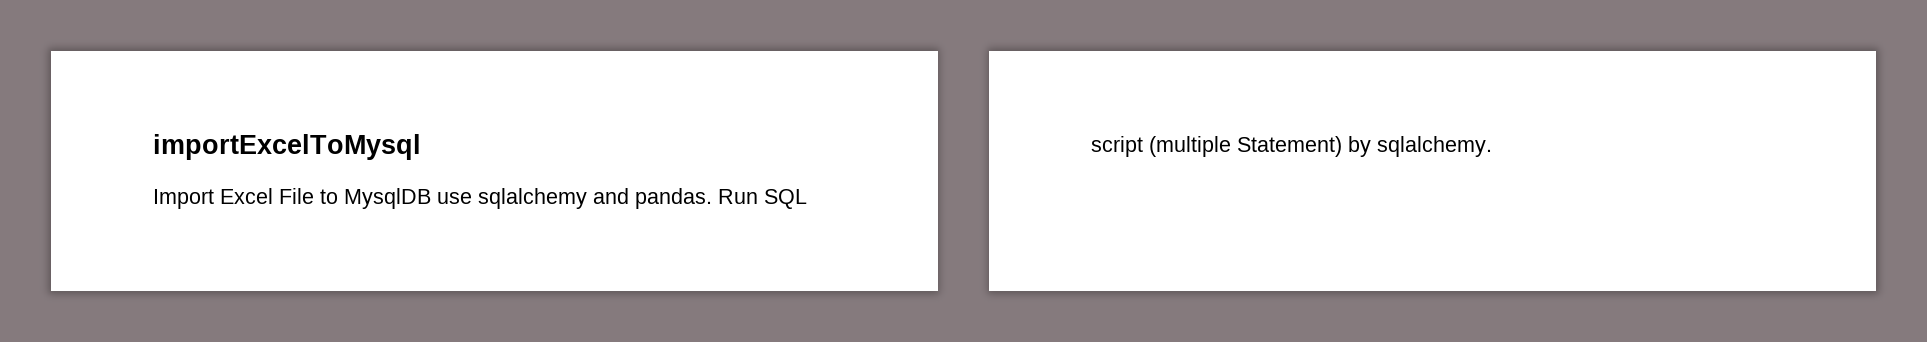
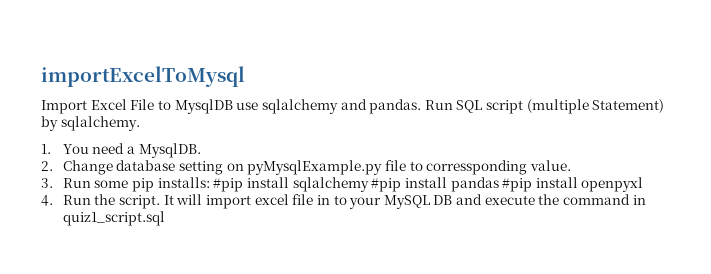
(1492, 146) none -> [41,143,201,158] [41,160,571,175] [41,177,644,192] [41,194,646,209] [62,211,165,226] // 1. You need a MysqlDB. // 2. Change database setting on pyMysqlExample.py file to corressponding value. // 3. Run some pip installs: #pip install sqlalchemy #pip install pandas #pip install openpyxl // 4. Run the script. It will import excel file in to your MySQL DB and execute the command in quiz1_script.sql

